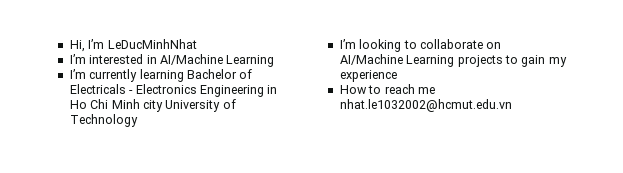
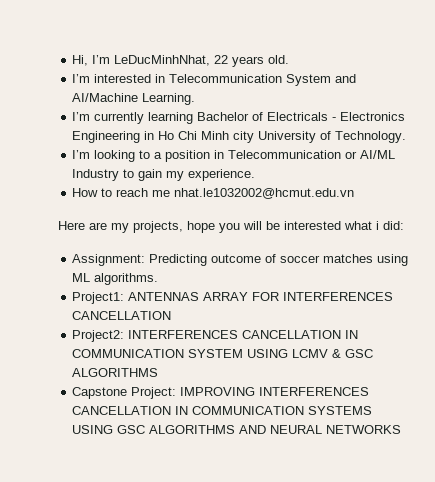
[107,39,197,49] LeDucMinhNhat -> [114,55,290,67] LeDucMinhNhat, 22 years old.
[159,54,275,67] AI/Machine Learning -> [169,74,357,86] [72,93,196,105] Telecommunication System and AI/Machine Learning.
[69,114,138,127] Technology -> [335,131,407,143] Technology.
[419,39,502,49] [339,54,503,67] collaborate on AI/Machine Learning projects -> [154,150,396,162] [72,169,120,181] a position in Telecommunication or AI/ML Industry
[339,70,397,82] experience -> [188,169,256,181] experience.
(512, 105) none -> [58,221,404,233] [72,254,409,266] [72,273,159,285] [72,292,394,304] [72,311,172,320] [72,330,359,342] [72,349,374,358] [72,368,159,377] [72,387,370,399] [72,406,373,415] [72,425,402,434] // Here are my projects, hope you will be interested what i did: // Assignment: Predicting outcome of soccer matches using ML algorithms. // Project1: ANTENNAS ARRAY FOR INTERFERENCES CANCELLATION // Project2: INTERFERENCES CANCELLATION IN COMMUNICATION SYSTEM USING LCMV & GSC ALGORITHMS // Capstone Project: IMPROVING INTERFERENCES CANCELLATION IN COMMUNICATION SYSTEMS USING GSC ALGORITHMS AND NEURAL NETWORKS

